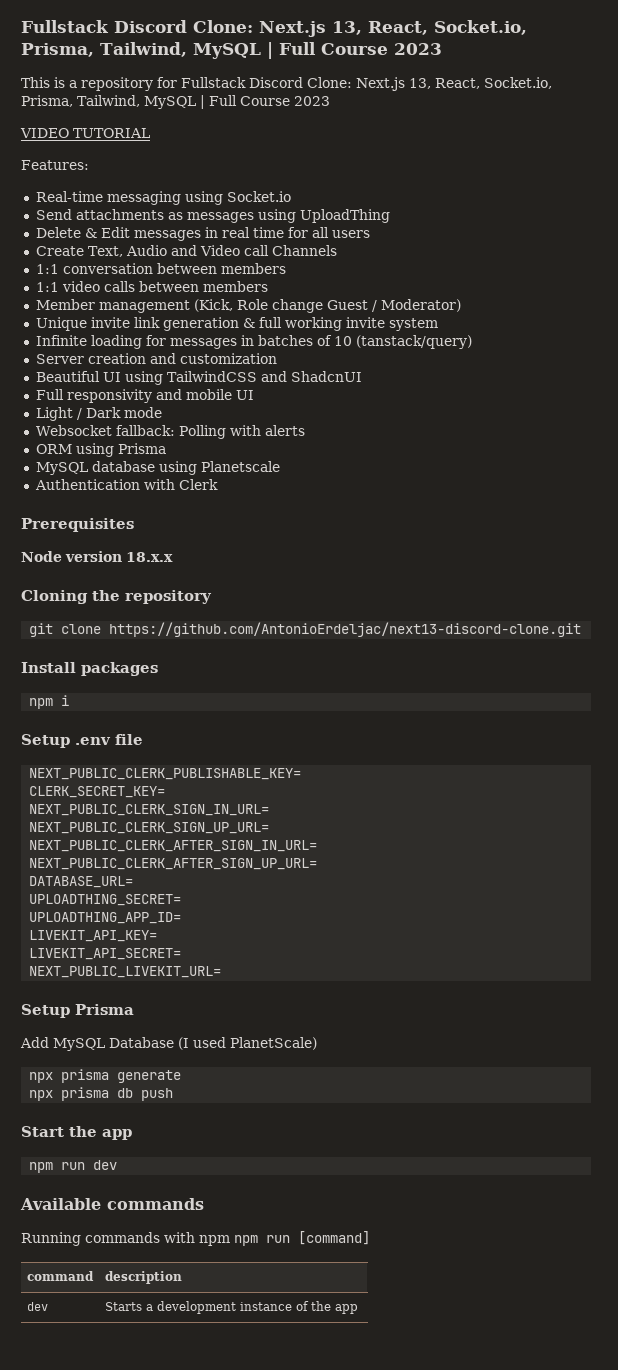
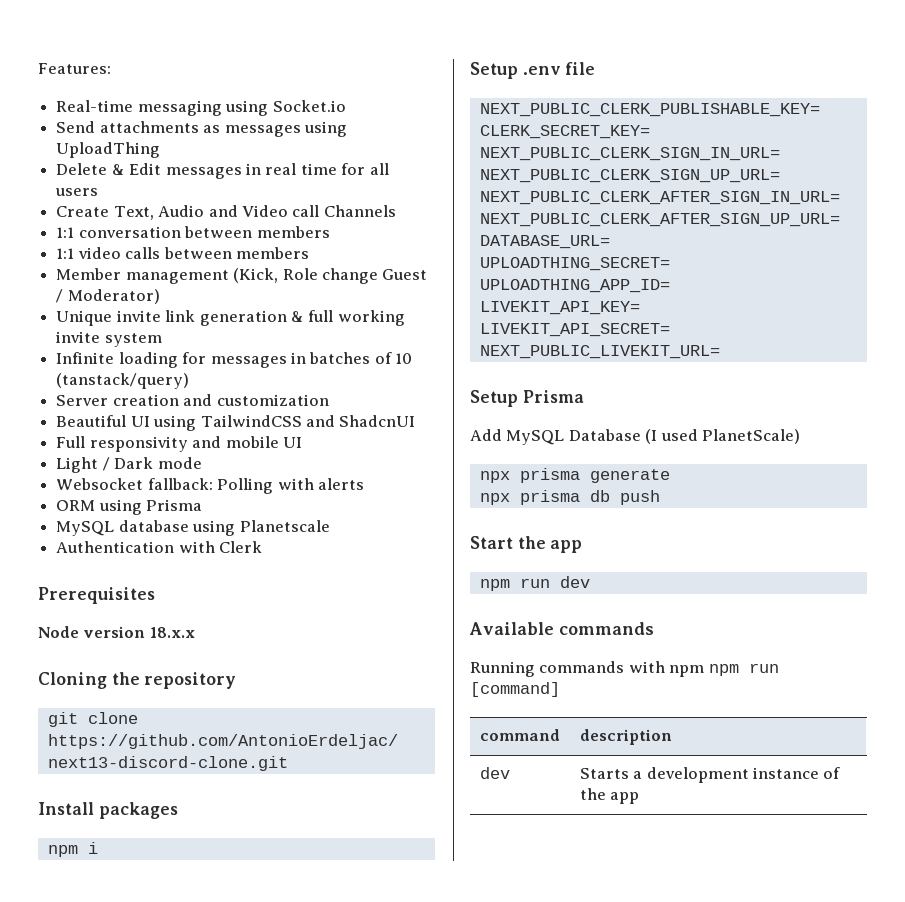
[21,20,527,37] [21,42,442,59] [21,77,552,91] [21,95,330,109] [20,128,150,138] Fullstack Discord Clone: Next.js 13, React, Socket.io, Prisma, Tailwind, MySQL | Full Course 2023 // This is a repository for Fullstack Discord Clone: Next.js 13, React, Socket.io, Prisma, Tailwind, MySQL | Full Course 2023 // VIDEO TUTORIAL // -> (38, 68) none

